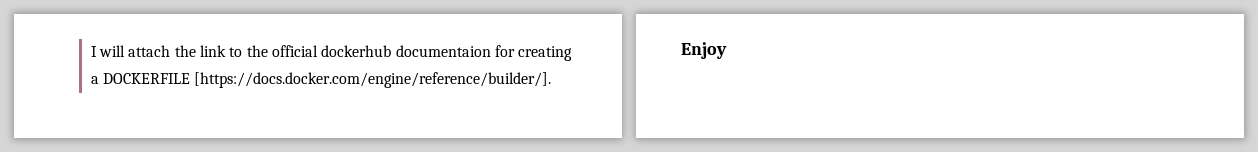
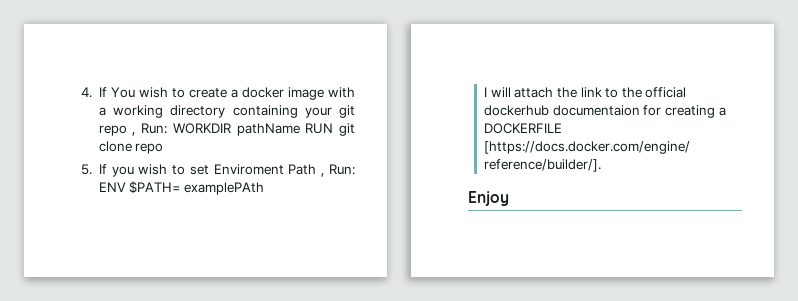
(90, 51) none -> [81,87,355,100] [98,105,355,118] [98,123,355,136] [98,141,164,154] [81,164,355,177] [98,181,265,195] 4. If You wish to create a docker image with a working directory containing your git repo , Run: WORKDIR pathName RUN git clone repo // 5. If you wish to set Enviroment Path , Run: ENV $PATH= examplePAth //

